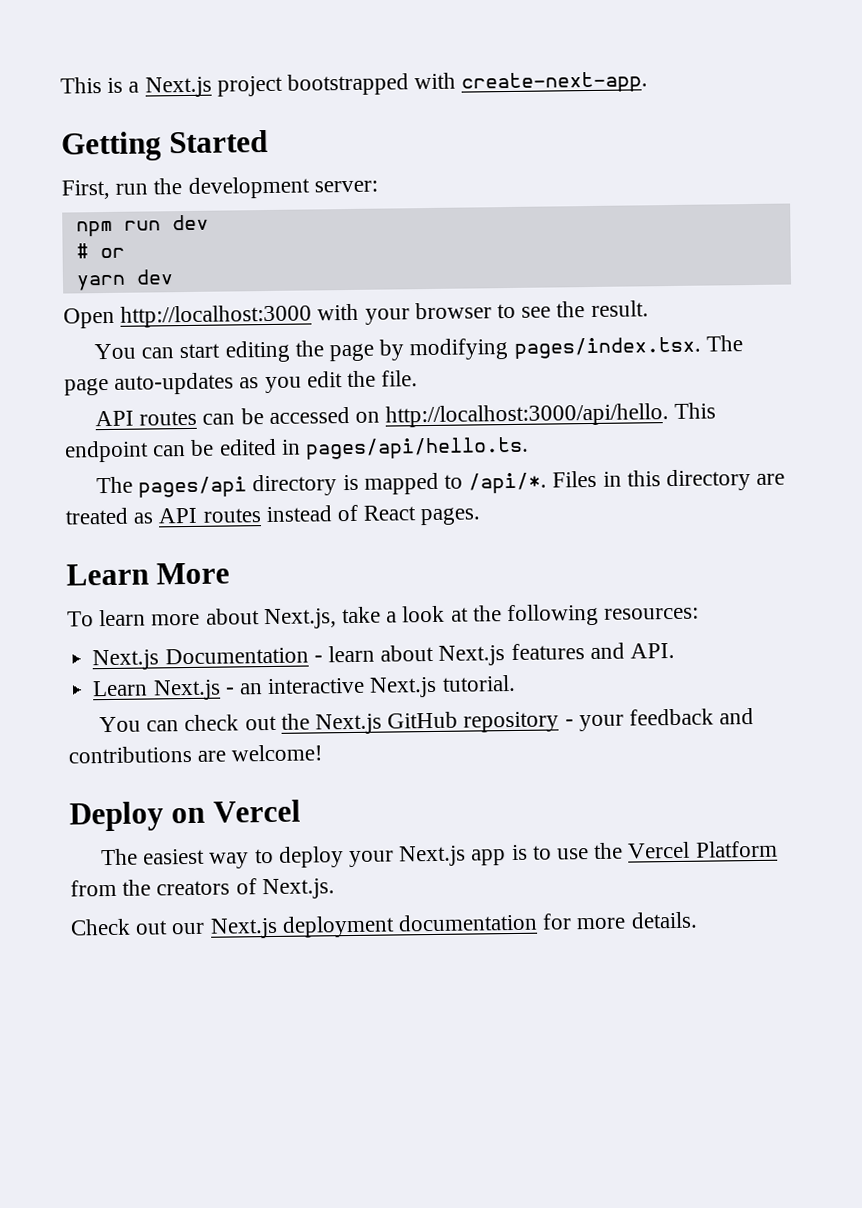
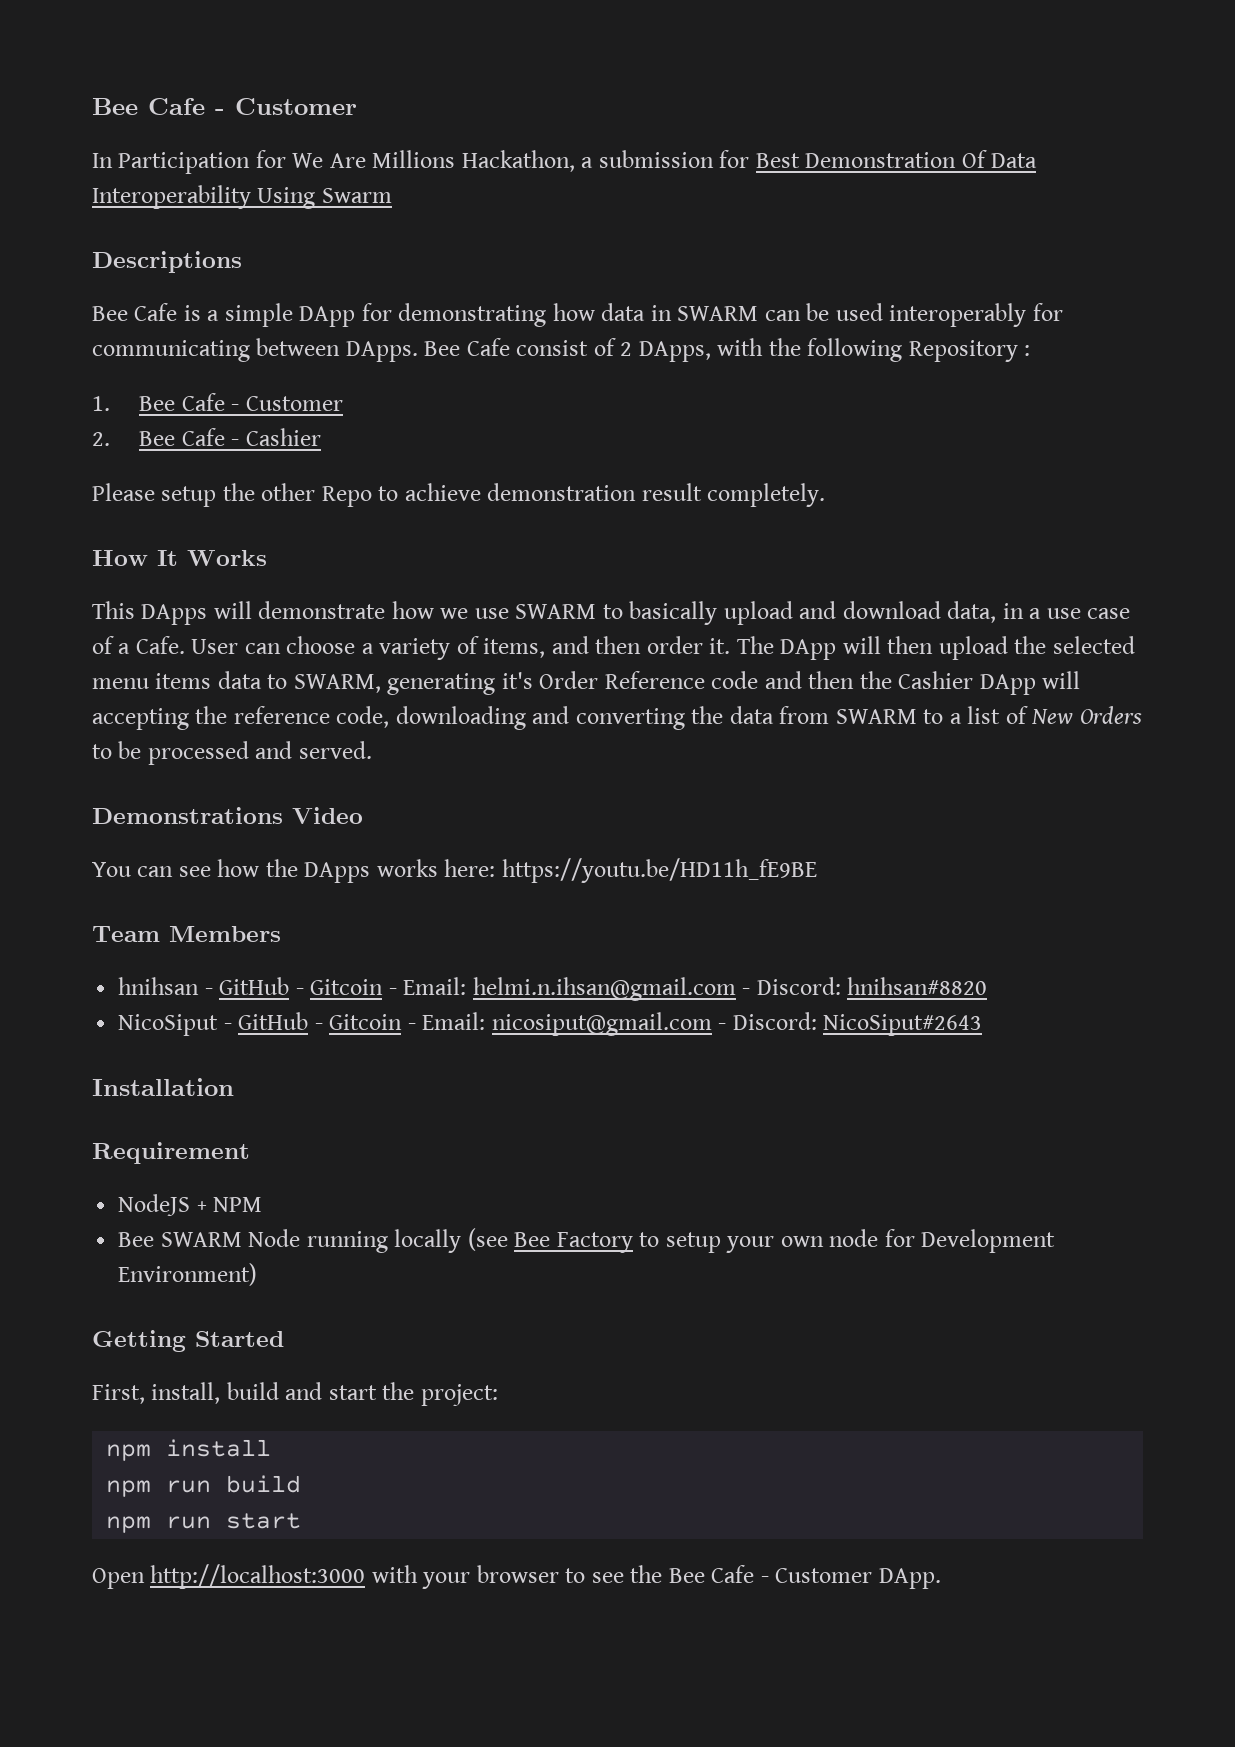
[60,71,649,98] [61,129,269,162] [61,176,378,200] [75,214,209,237] [75,243,125,259] [75,269,174,291] This is a Next.js project bootstrapped with create-next-app. // Getting Started // First, run the development server: // npm run dev // # or // yarn dev -> [92,98,357,115] [92,150,1038,174] [92,185,392,209] [92,251,242,273] [92,303,1063,327] [92,338,1031,362] [92,393,343,411] [92,428,321,446] [92,483,826,507] [92,550,267,566] [92,601,1131,625] [92,636,1135,660] [92,671,1081,695] [92,706,1142,730] [92,741,372,765] [92,807,363,824] [92,858,817,883] [92,926,281,942] [118,977,988,1001] [118,1012,983,1036] [92,1078,234,1096] [92,1142,250,1164] [118,1194,263,1216] [118,1228,1056,1253] [118,1263,258,1286] [92,1330,284,1352] [92,1382,498,1406] [106,1439,272,1461] [106,1475,302,1497] [106,1513,302,1533] Bee Cafe - Customer // In Participation for We Are Millions Hackathon, a submission for Best Demonstration Of Data Interoperability Using Swarm // Descriptions // Bee Cafe is a simple DApp for demonstrating how data in SWARM can be used interoperably for communicating between DApps. Bee Cafe consist of 2 DApps, with the following Repository : // 1. Bee Cafe - Customer // 2. Bee Cafe - Cashier // Please setup the other Repo to achieve demonstration result completely. // How It Works // This DApps will demonstrate how we use SWARM to basically upload and download data, in a use case of a Cafe. User can choose a variety of items, and then order it. The DApp will then upload the selected menu items data to SWARM, generating it's Order Reference code and then the Cashier DApp will accepting the reference code, downloading and converting the data from SWARM to a list of New Orders to be processed and served. // Demonstrations Video // You can see how the DApps works here: https://youtu.be/HD11h_fE9BE // Team Members // hnihsan - GitHub - Gitcoin - Email: helmi.n.ihsan@gmail.com - Discord: hnihsan#8820 // NicoSiput - GitHub - Gitcoin - Email: nicosiput@gmail.com - Discord: NicoSiput#2643 // Installation // Requirement // NodeJS + NPM // Bee SWARM Node running locally (see Bee Factory to setup your own node for Development Environment) // Getting Started // First, install, build and start the project: // npm install // npm run build // npm run start
[590,300,649,318] [93,335,743,363] [64,370,419,396] [94,402,717,428] [64,436,530,463] [95,469,786,498] [65,504,482,526] [66,562,231,586] [67,603,700,630] [92,642,675,671] [92,674,516,701] [98,708,755,735] [68,744,324,764] [69,799,301,832] [100,840,778,869] [70,878,335,900] [70,911,698,939] result. // You can start editing the page by modifying pages/index.tsx. The page auto-updates as you edit the file. // API routes can be accessed on http://localhost:3000/api/hello. This endpoint can be edited in pages/api/hello.ts. // The pages/api directory is mapped to /api/*. Files in this directory are treated as API routes instead of React pages. // Learn More // To learn more about Next.js, take a look at the following resources: // Next.js Documentation - learn about Next.js features and API. // Learn Next.js - an interactive Next.js tutorial. // You can check out the Next.js GitHub repository - your feedback and contributions are welcome! // Deploy on Vercel // The easiest way to deploy your Next.js app is to use the Vercel Platform from the creators of Next.js. // Check out our Next.js deployment documentation for more details. -> [668,1565,941,1589] Bee Cafe - Customer DApp.

